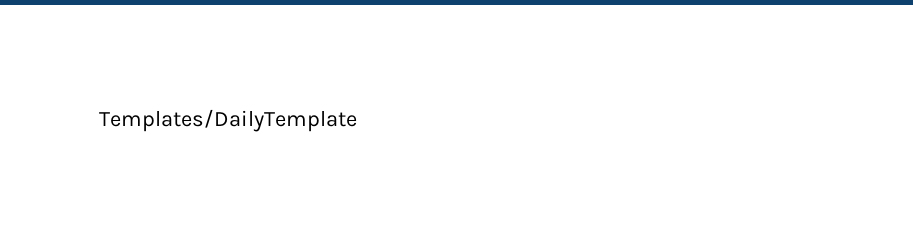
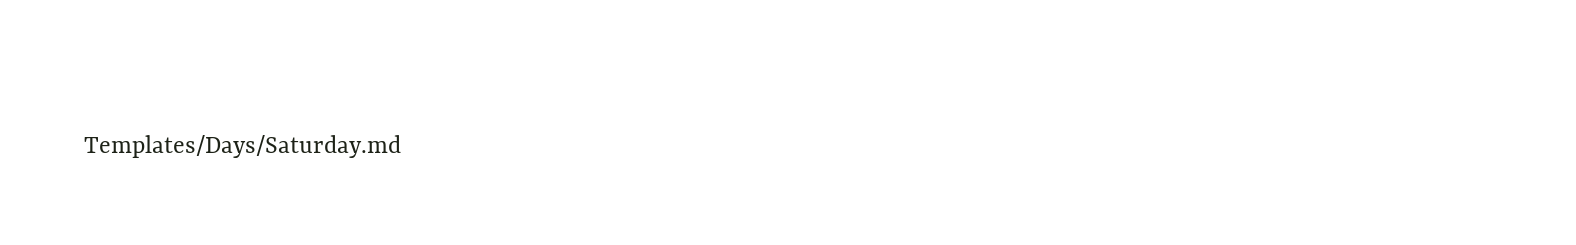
[99,109,357,132] Templates/DailyTemplate -> [84,135,401,158] Templates/Days/Saturday.md

